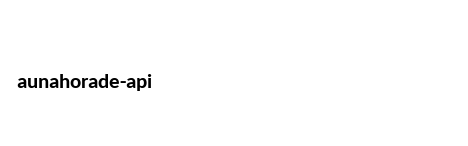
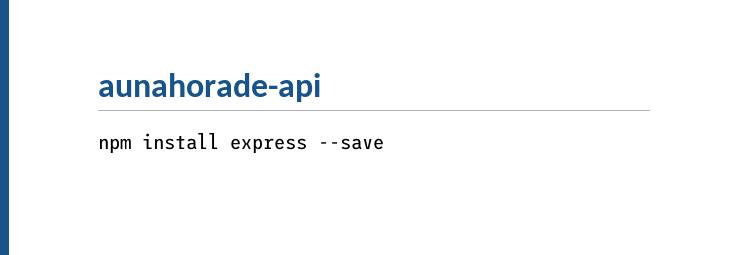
(152, 82) none -> [98,133,384,153] // npm install express --save

